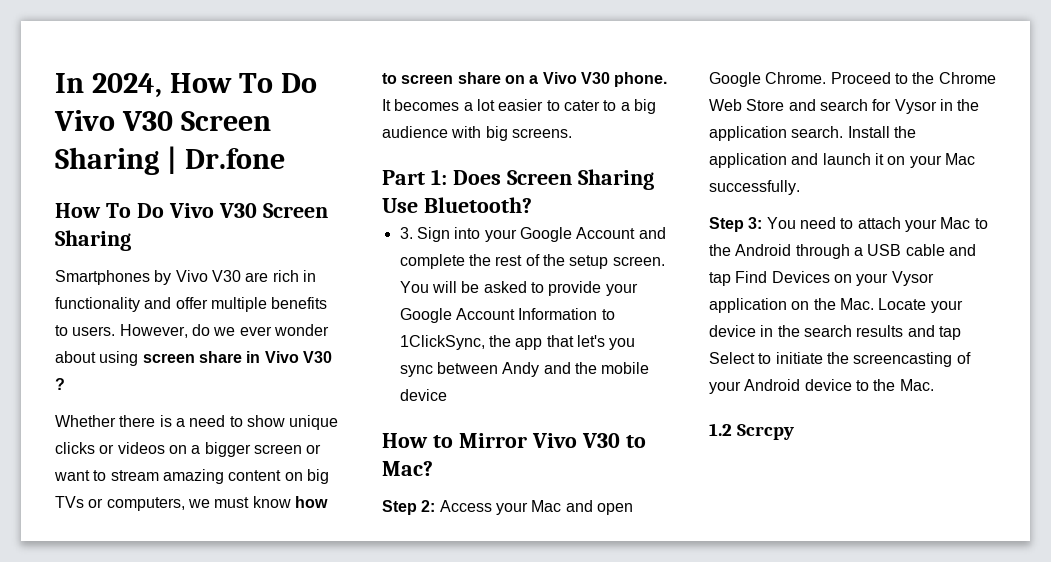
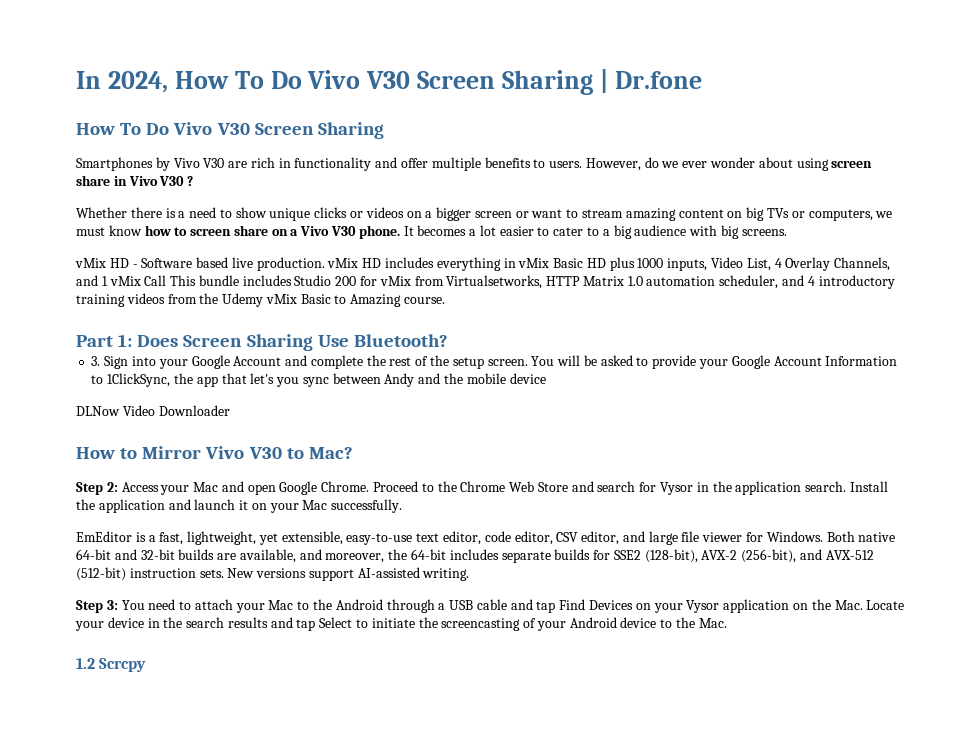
(572, 133) none -> [75,257,891,271] [76,275,895,289] [76,293,446,307] // vMix HD - Software based live production. vMix HD includes everything in vMix Basic HD plus 1000 inputs, Video List, 4 Overlay Channels, and 1 vMix Call This bundle includes Studio 200 for vMix from Virtualsetworks, HTTP Matrix 1.0 automation scheduler, and 4 introductory training videos from the Udemy vMix Basic to Amazing course.
(447, 395) none -> [76,405,230,416] // DLNow Video Downloader
(800, 187) none -> [76,531,896,545] [76,549,874,563] [76,567,470,581] // EmEditor is a fast, lightweight, yet extensible, easy-to-use text editor, code editor, CSV editor, and large file viewer for Windows. Both native 64-bit and 32-bit builds are available, and moreover, the 64-bit includes separate builds for SSE2 (128-bit), AVX-2 (256-bit), and AVX-512 (512-bit) instruction sets. New versions support AI-assisted writing.

